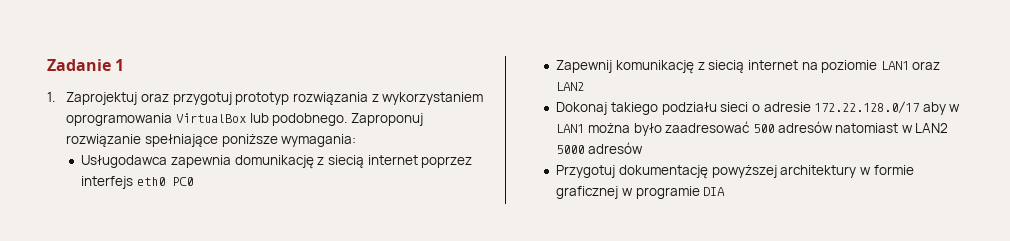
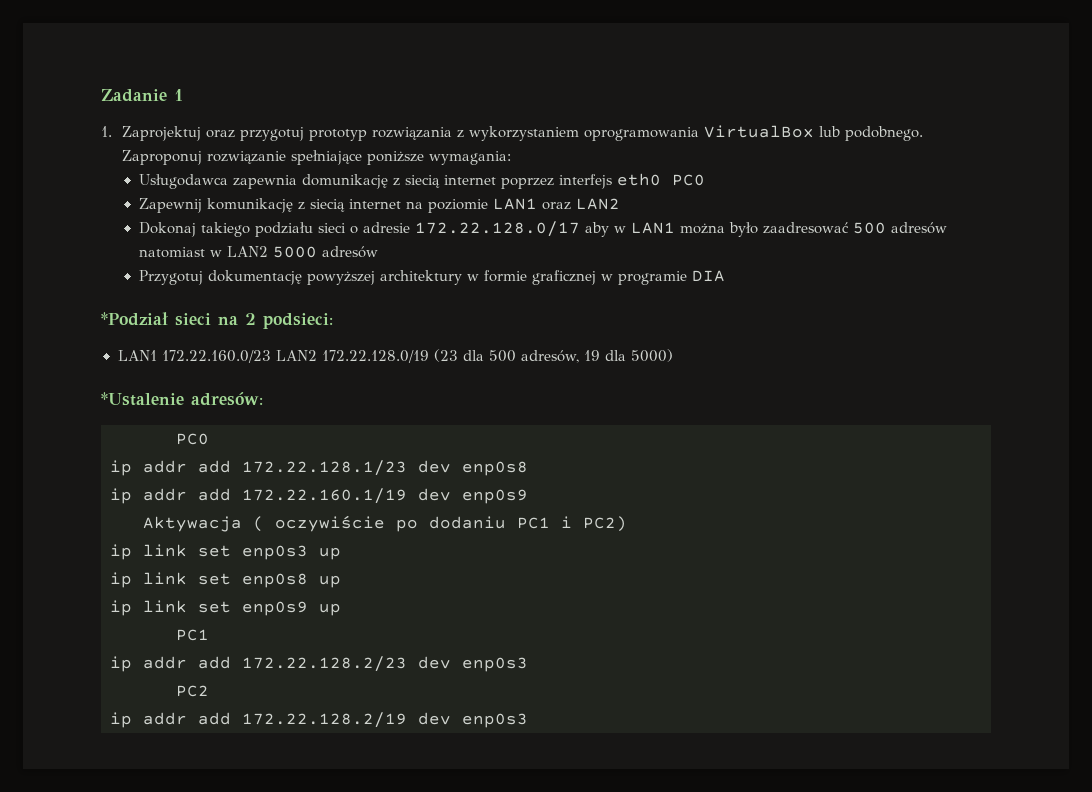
(726, 191) none -> [101,312,333,329] [117,349,674,363] [101,392,263,406] [176,433,209,445] [110,460,528,476] [110,488,528,504] [143,515,627,532] [110,544,341,560] [110,572,341,588] [110,600,341,616] [176,629,209,641] [110,656,528,672] [176,685,209,697] [110,712,528,728] // *Podział sieci na 2 podsieci: // LAN1 172.22.160.0/23 LAN2 172.22.128.0/19 (23 dla 500 adresów, 19 dla 5000) // *Ustalenie adresów: // PC0 // ip addr add 172.22.128.1/23 dev enp0s8 // ip addr add 172.22.160.1/19 dev enp0s9 // Aktywacja ( oczywiście po dodaniu PC1 i PC2) // ip link set enp0s3 up // ip link set enp0s8 up // ip link set enp0s9 up // PC1 // ip addr add 172.22.128.2/23 dev enp0s3 // PC2 // ip addr add 172.22.128.2/19 dev enp0s3

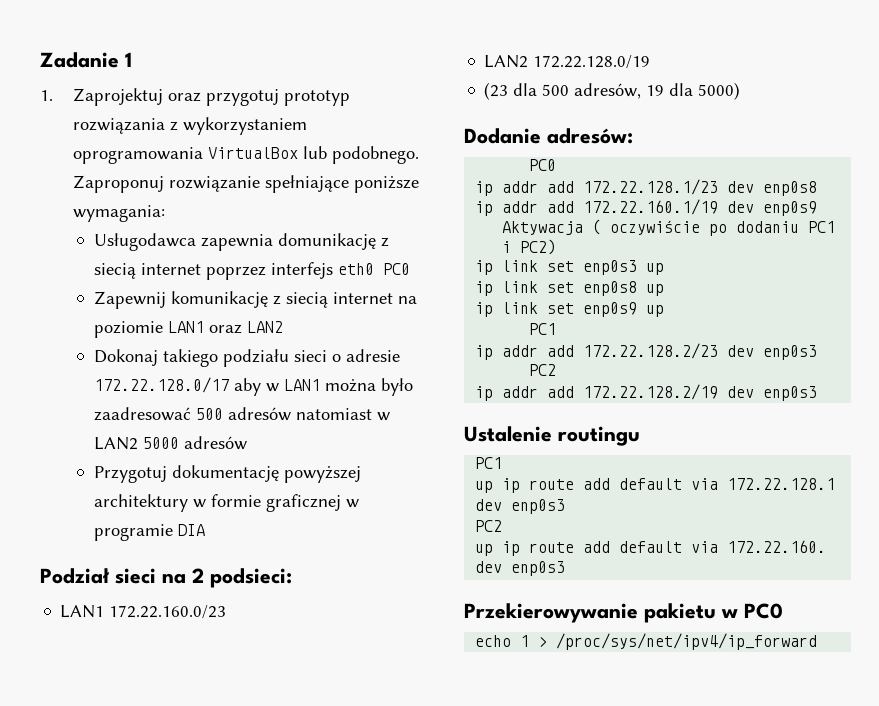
[101,312,168,326] *Podział -> [40,568,109,584] Podział
(271, 356) none -> (227, 612) //
(429, 356) none -> (651, 62) //
[101,392,184,406] *Ustalenie -> [464,128,541,144] Dodanie
(528, 720) none -> [464,426,640,446] [475,457,503,469] [475,478,836,493] [475,499,566,514] [475,520,503,532] [475,540,827,556] [475,561,566,576] [464,603,783,623] [475,633,818,650] // Ustalenie routingu // PC1 // up ip route add default via 172.22.128.1 dev enp0s3 // PC2 // up ip route add default via 172.22.160. dev enp0s3 // Przekierowywanie pakietu w PC0 // echo 1 > /proc/sys/net/ipv4/ip_forward

